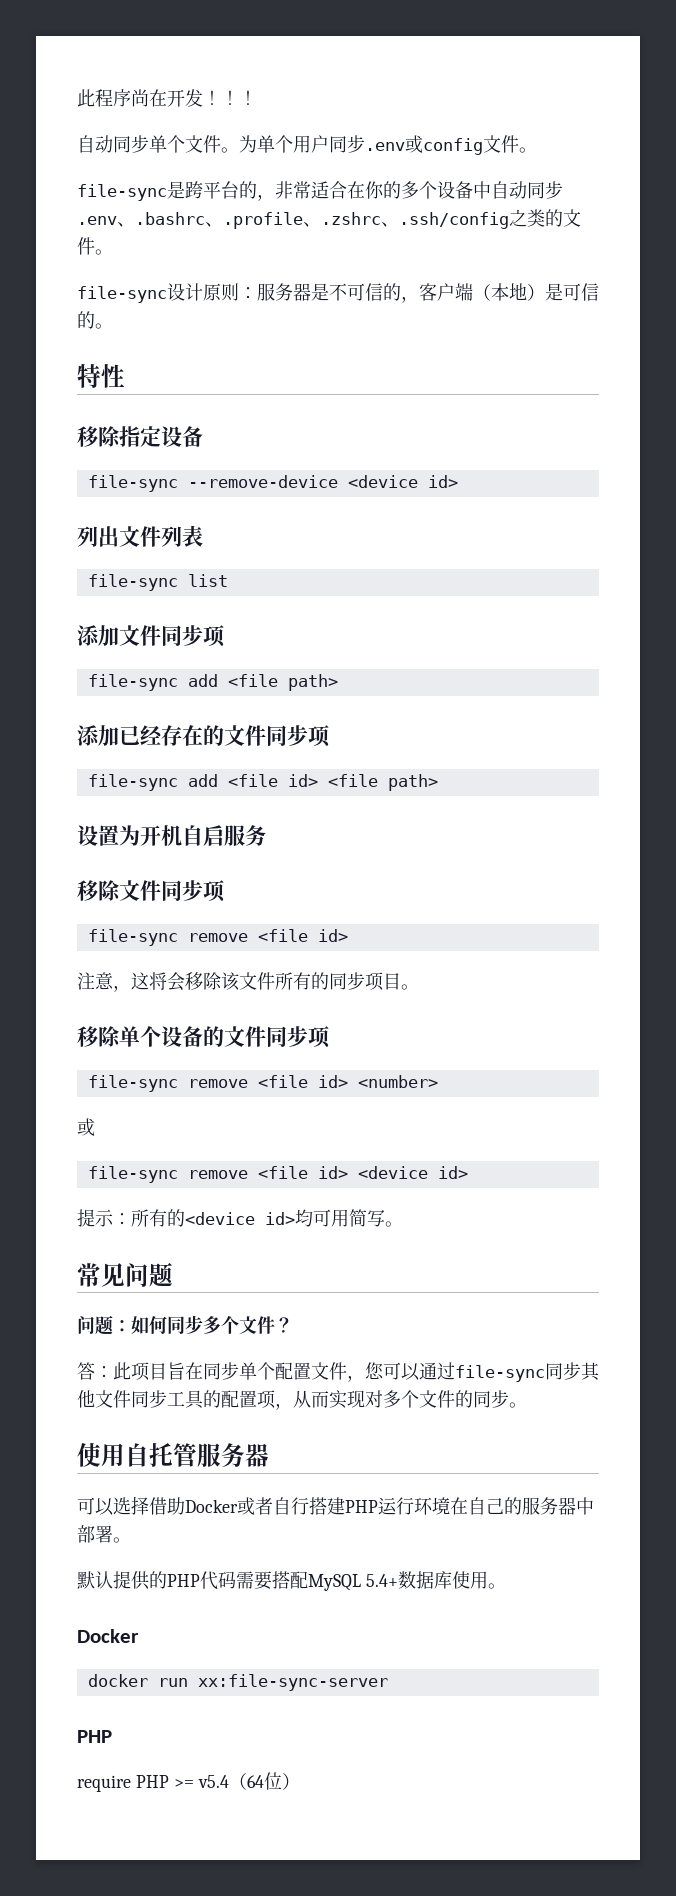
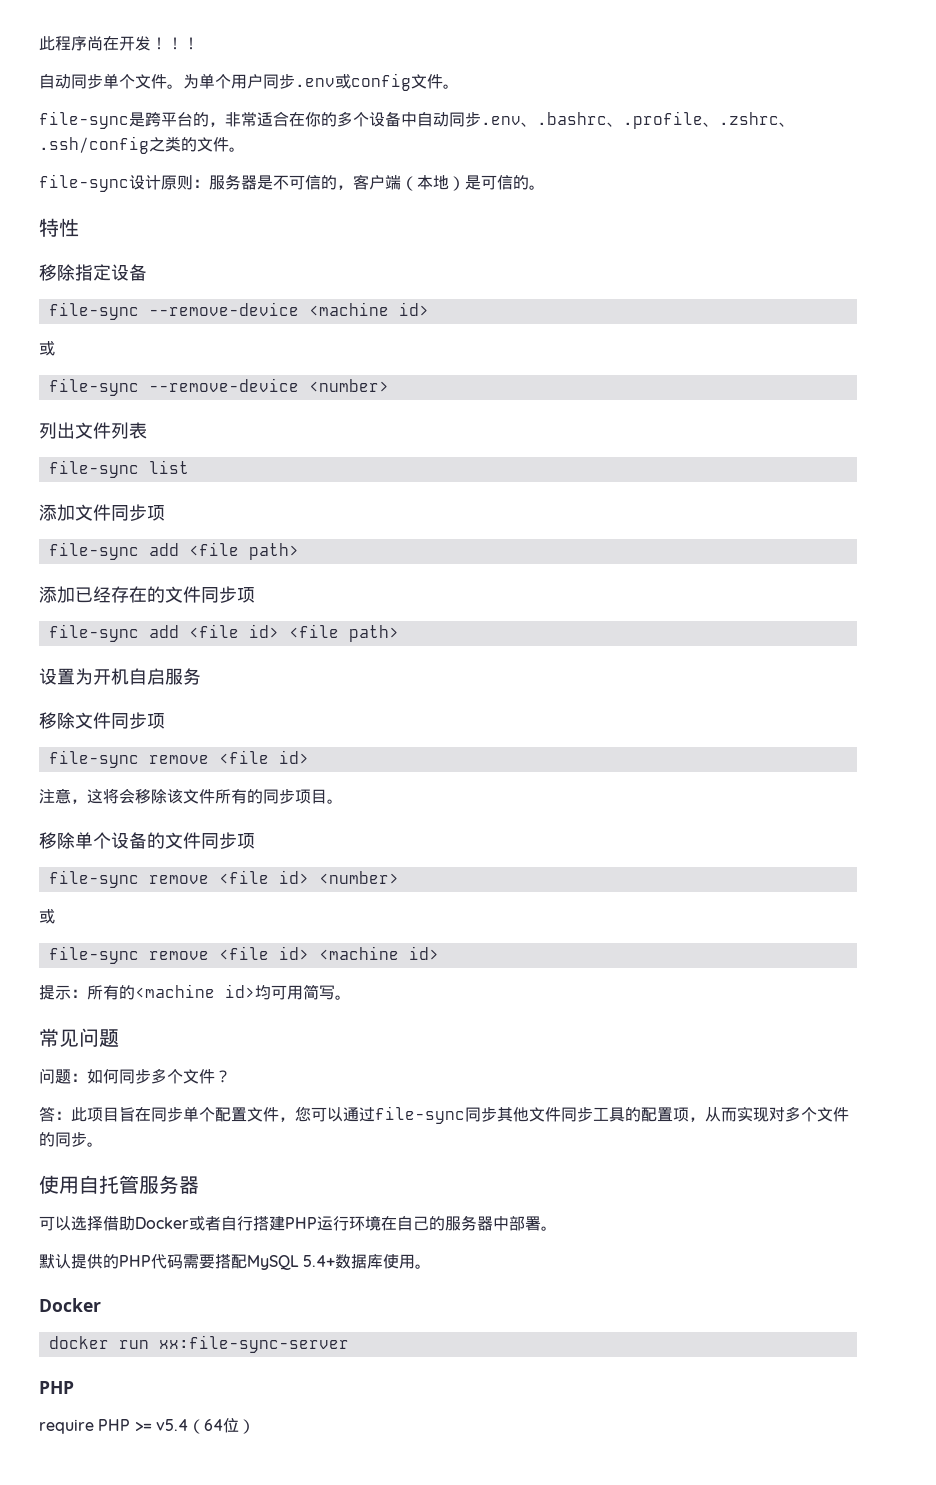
[347,475,458,488] <device id> -> [308,302,429,316] [39,341,55,356] [48,378,389,396] <machine id> // 或 // file-sync --remove-device <number>
[357,1166,428,1179] <device -> [318,946,399,960] <machine
[185,1212,255,1225] <device -> [135,984,215,998] <machine

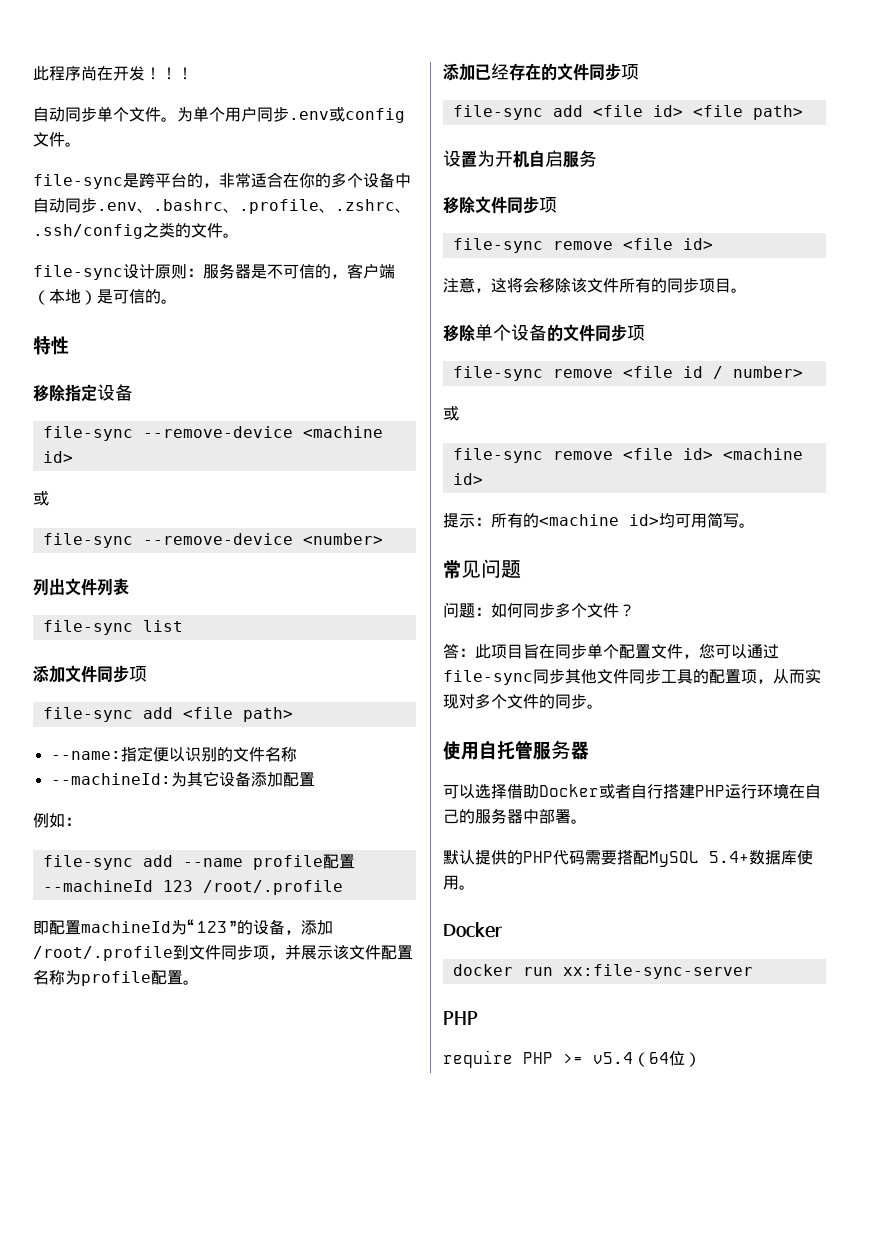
(299, 551) none -> [50,746,297,762] [50,771,315,787] [33,813,81,828] [42,854,355,870] [42,880,343,895] [33,919,333,935] [33,944,413,961] [33,970,199,986] // --name:指定便以识别的文件名称 // --machineId:为其它设备添加配置 // 例如： // file-sync add --name profile配置--machineId 123 /root/.profile // 即配置machineId为“123”的设备，添加/root/.profile到文件同步项，并展示该文件配置名称为profile配置。
[278,870,399,884] id> <number> -> [682,366,803,379] id / number>

